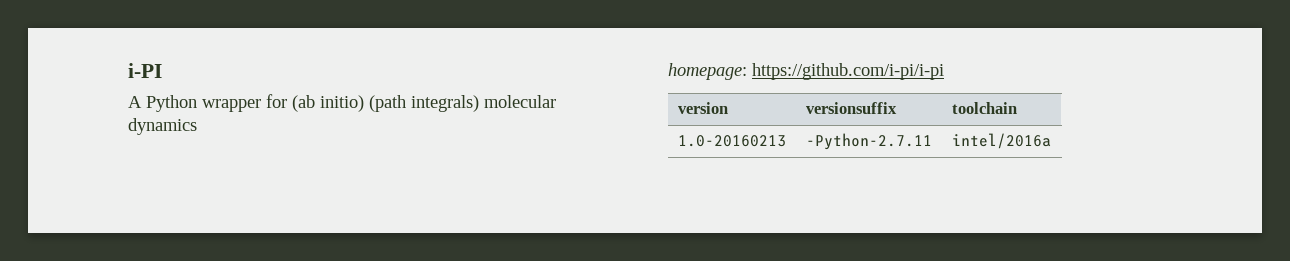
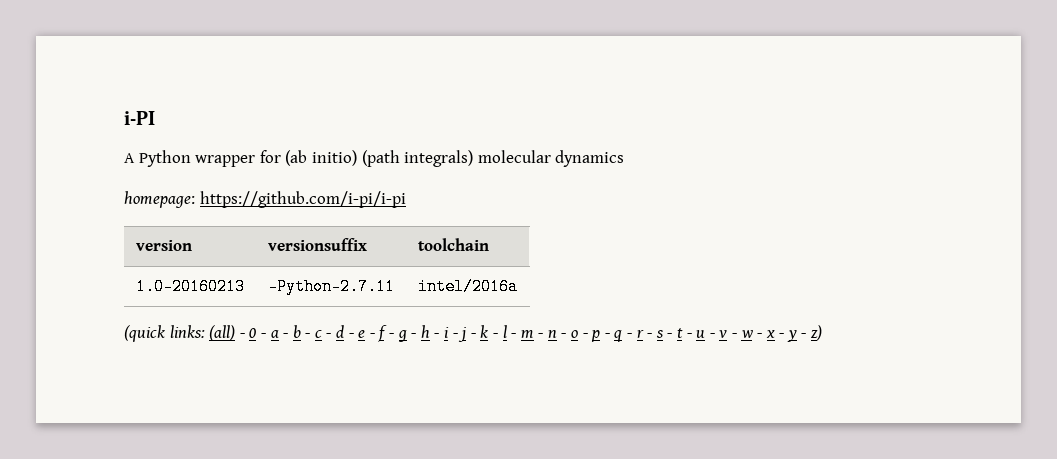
(1051, 141) none -> [124,325,823,342] // (quick links: (all) - 0 - a - b - c - d - e - f - g - h - i - j - k - l - m - n - o - p - q - r - s - t - u - v - w - x - y - z)

